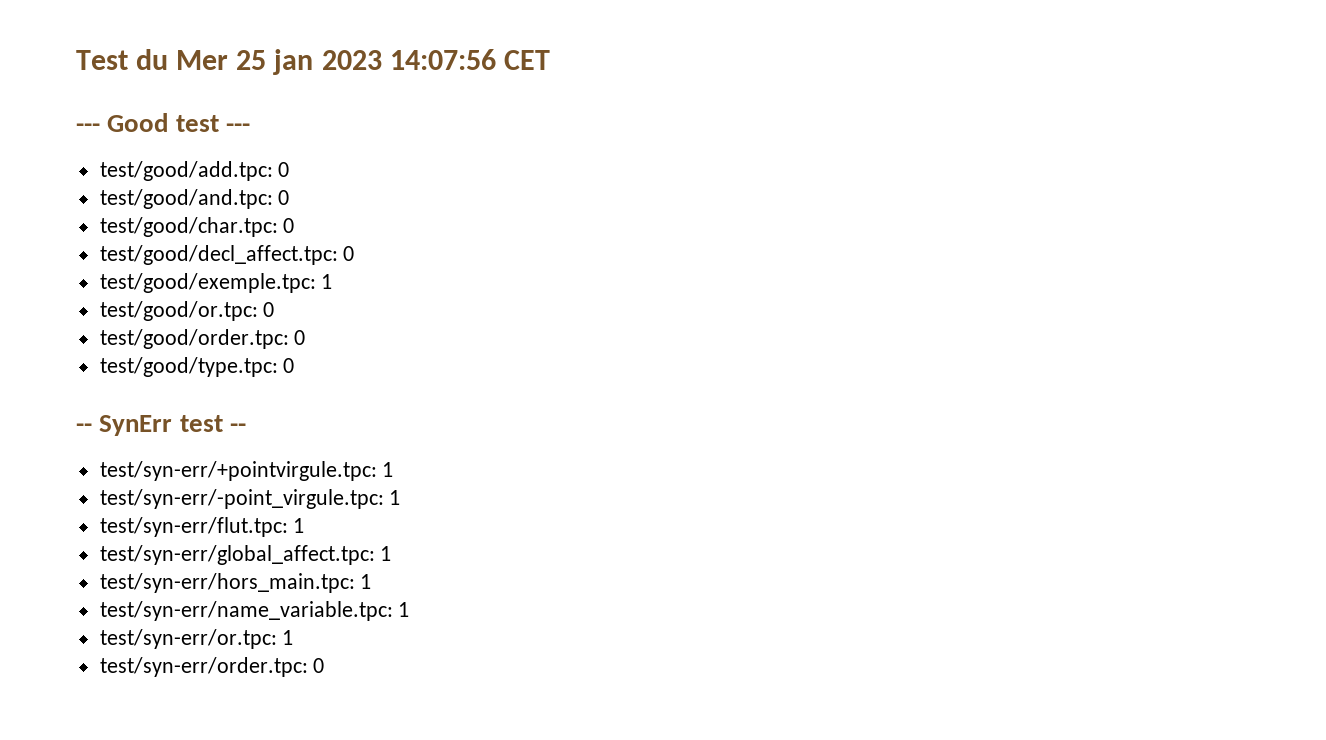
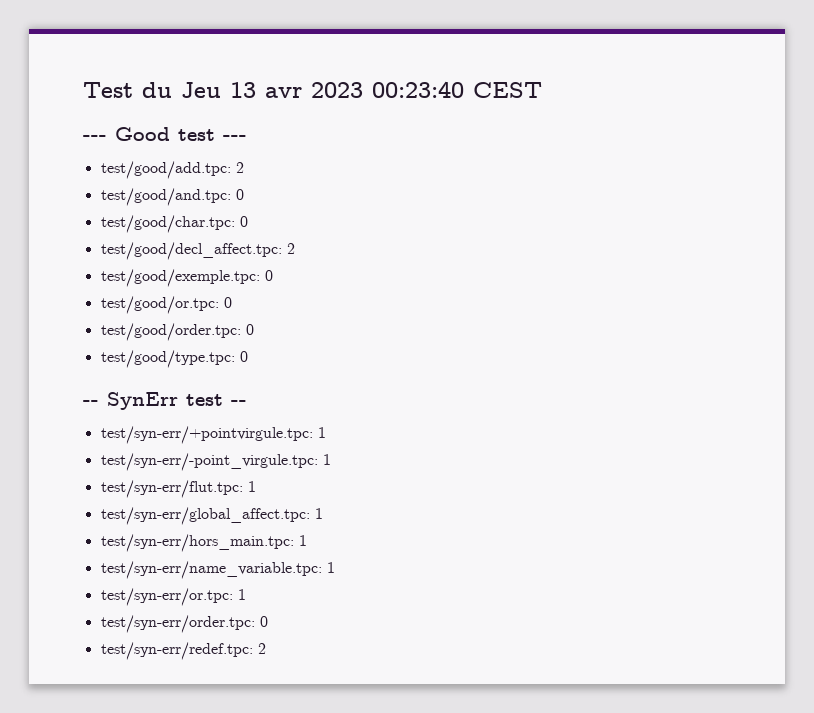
[176,49,550,75] Mer 25 jan 2023 14:07:56 CET -> [181,81,542,98] Jeu 13 avr 2023 00:23:40 CEST
[278,162,290,177] 0 -> [235,162,244,173] 2
[343,246,355,261] 0 -> [286,243,295,254] 2
[321,274,333,289] 1 -> [264,270,273,281] 0
(325, 665) none -> [100,642,266,660] // test/syn-err/redef.tpc: 2

